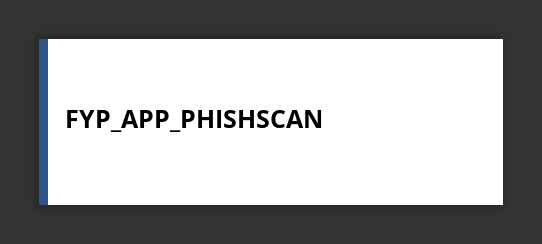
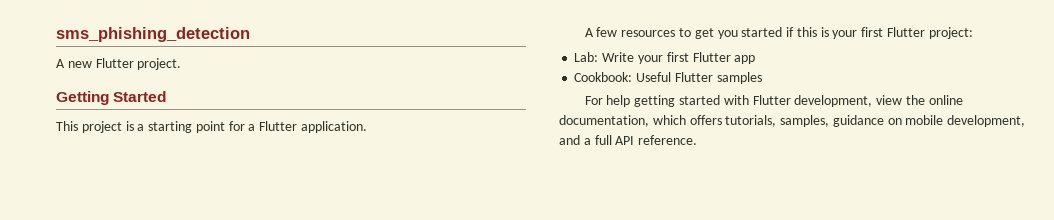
[65,110,323,132] FYP_APP_PHISHSCAN -> [56,27,250,42] [56,58,182,70] [56,91,167,105] [56,121,368,133] [584,27,973,39] [574,52,756,64] [574,72,762,84] [584,95,963,107] [559,115,1026,127] [559,135,698,145] sms_phishing_detection // A new Flutter project. // Getting Started // This project is a starting point for a Flutter application. // A few resources to get you started if this is your first Flutter project: // Lab: Write your first Flutter app // Cookbook: Useful Flutter samples // For help getting started with Flutter development, view the online documentation, which offers tutorials, samples, guidance on mobile development, and a full API reference.

